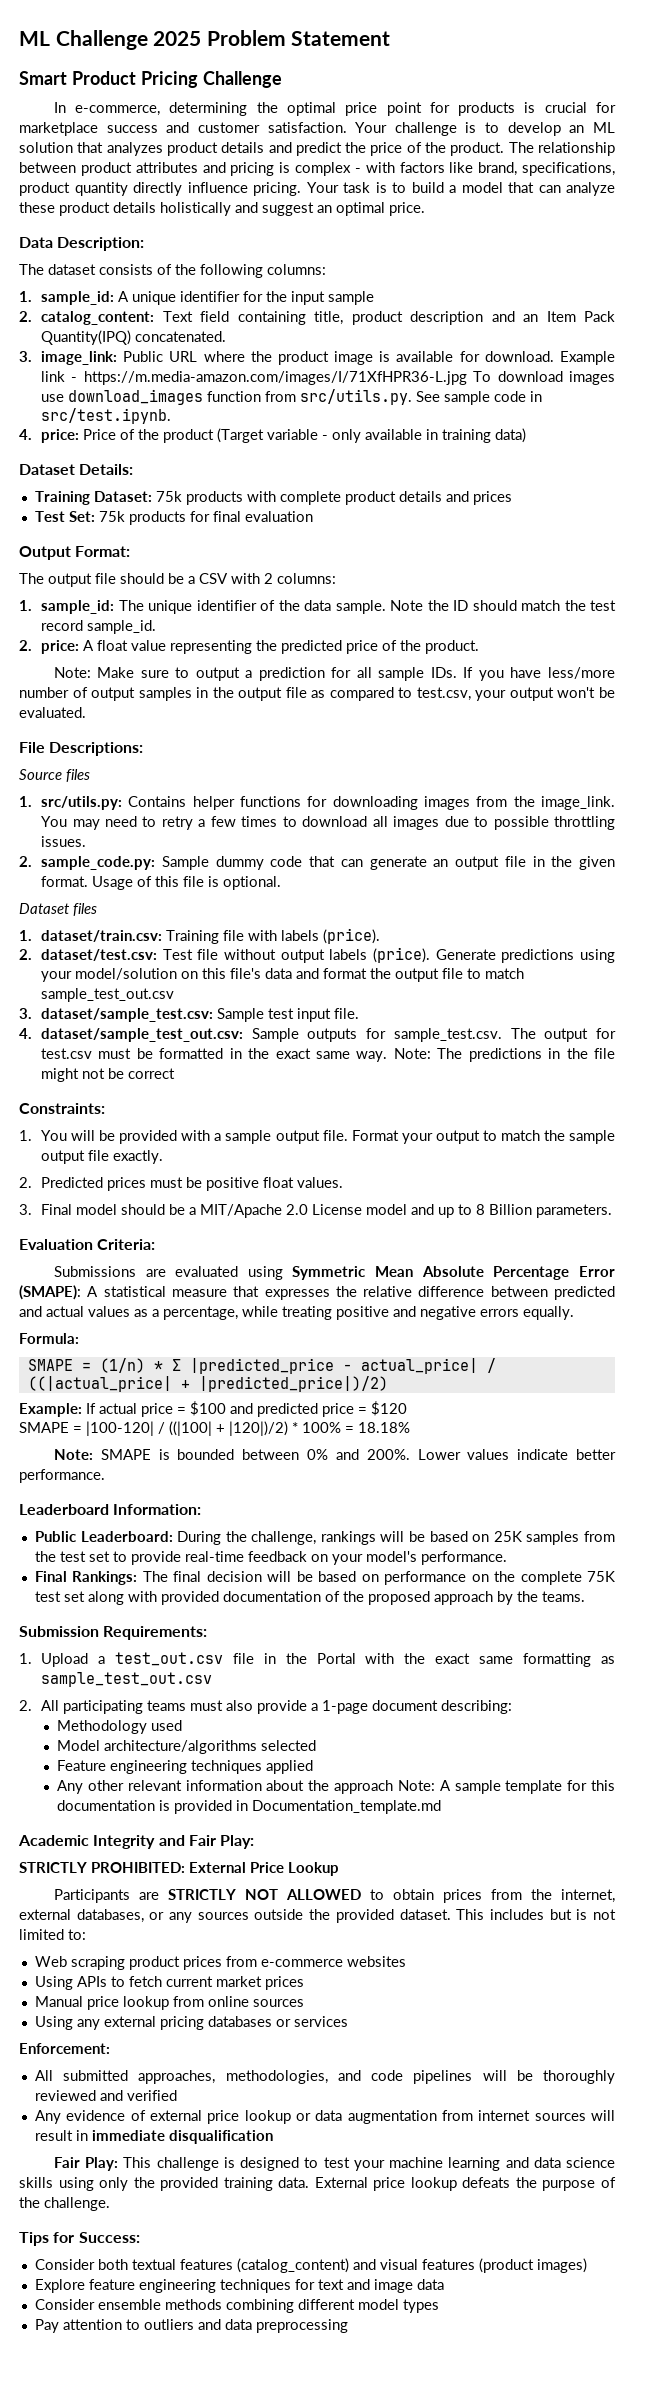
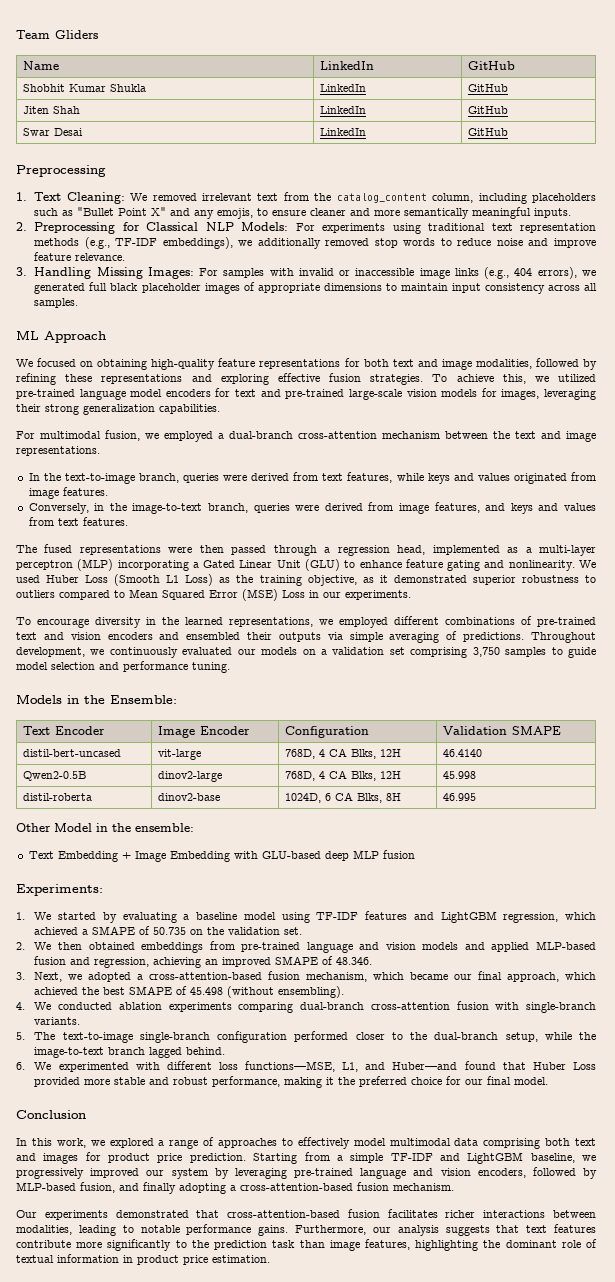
[19,30,391,50] [19,71,282,88] [53,102,616,116] [19,122,615,136] [19,142,616,156] [19,162,615,176] [19,182,615,196] [19,202,425,216] [19,237,145,251] [19,264,326,278] [19,291,375,305] [19,311,615,325] [41,330,227,345] [19,351,615,365] [41,371,615,385] [41,389,543,405] [41,408,172,424] [19,428,527,443] [19,464,134,475] [34,491,512,505] [34,511,313,525] [19,546,131,560] [19,573,336,587] [19,600,616,614] [41,620,157,634] [19,640,480,654] [53,667,615,681] [19,687,616,701] [19,707,86,718] [19,742,144,756] [19,769,90,782] [19,796,615,810] [41,816,615,830] [41,836,87,847] [19,856,615,870] [41,876,282,890] [19,903,97,916] [19,928,381,944] [19,947,616,963] [41,968,525,982] [41,988,175,1002] [19,1008,360,1022] [19,1028,616,1042] [41,1048,615,1062] [41,1068,176,1082] [19,1103,105,1114] [19,1130,615,1144] [41,1150,164,1164] [19,1177,344,1191] [19,1204,613,1218] [19,1239,156,1250] [53,1266,615,1280] [19,1285,615,1300] [19,1306,574,1320] [19,1333,79,1344] [27,1358,496,1374] [27,1376,388,1392] [19,1401,407,1417] [19,1421,410,1436] [53,1449,616,1460] [19,1469,105,1483] [19,1504,202,1515] [34,1531,615,1545] [34,1551,507,1565] [34,1571,615,1585] [34,1591,585,1605] [19,1626,208,1640] [19,1652,616,1667] [41,1672,213,1687] [19,1700,513,1714] [57,1720,183,1734] [57,1740,317,1754] [57,1760,314,1774] [57,1780,615,1794] [57,1800,442,1814] [18,1835,255,1849] [19,1862,339,1876] [53,1889,616,1903] [19,1909,617,1923] [19,1929,86,1940] [34,1956,406,1970] [34,1976,304,1990] [34,1996,304,2010] [34,2016,348,2030] [19,2043,110,2054] [34,2070,615,2084] [34,2090,177,2101] [34,2110,615,2124] [34,2130,273,2144] [53,2157,615,2171] [19,2177,616,2191] [19,2197,110,2211] [19,2232,140,2246] [34,2258,587,2273] [34,2279,444,2293] [34,2299,439,2313] [34,2319,348,2333] ML Challenge 2025 Problem Statement // Smart Product Pricing Challenge // In e-commerce, determining the optimal price point for products is crucial for marketplace success and customer satisfaction. Your challenge is to develop an ML solution that analyzes product details and predict the price of the product. The relationship between product attributes and pricing is complex - with factors like brand, specifications, product quantity directly influence pricing. Your task is to build a model that can analyze these product details holistically and suggest an optimal price. // Data Description: // The dataset consists of the following columns: // 1. sample_id: A unique identifier for the input sample // 2. catalog_content: Text field containing title, product description and an Item Pack Quantity(IPQ) concatenated. // 3. image_link: Public URL where the product image is available for download. Example link - https://m.media-amazon.com/images/I/71XfHPR36-L.jpg To download images use download_images function from src/utils.py. See sample code in src/test.ipynb. // 4. price: Price of the product (Target variable - only available in training data) // Dataset Details: // Training Dataset: 75k products with complete product details and prices // Test Set: 75k products for final evaluation // Output Format: // The output file should be a CSV with 2 columns: // 1. sample_id: The unique identifier of the data sample. Note the ID should match the test record sample_id. // 2. price: A float value representing the predicted price of the product. // Note: Make sure to output a prediction for all sample IDs. If you have less/more number of output samples in the output file as compared to test.csv, your output won't be evaluated. // File Descriptions: // Source files // 1. src/utils.py: Contains helper functions for downloading images from the image_link. You may need to retry a few times to download all images due to possible throttling issues. // 2. sample_code.py: Sample dummy code that can generate an output file in the given format. Usage of this file is optional. // Dataset files // 1. dataset/train.csv: Training file with labels (price). // 2. dataset/test.csv: Test file without output labels (price). Generate predictions using your model/solution on this file's data and format the output file to match sample_test_out.csv // 3. dataset/sample_test.csv: Sample test input file. // 4. dataset/sample_test_out.csv: Sample outputs for sample_test.csv. The output for test.csv must be formatted in the exact same way. Note: The predictions in the file might not be correct // Constraints: // 1. You will be provided with a sample output file. Format your output to match the sample output file exactly. // 2. Predicted prices must be positive float values. // 3. Final model should be a MIT/Apache 2.0 License model and up to 8 Billion parameters. // Evaluation Criteria: // Submissions are evaluated using Symmetric Mean Absolute Percentage Error (SMAPE): A statistical measure that expresses the relative difference between predicted and actual values as a percentage, while treating positive and negative errors equally. // Formula: // SMAPE = (1/n) * Σ |predicted_price - actual_price| / ((|actual_price| + |predicted_price|)/2) // Example: If actual price = $100 and predicted price = $120 // SMAPE = |100-120| / ((|100| + |120|)/2) * 100% = 18.18% // Note: SMAPE is bounded between 0% and 200%. Lower values indicate better performance. // Leaderboard Information: // Public Leaderboard: During the challenge, rankings will be based on 25K samples from the test set to provide real-time feedback on your model's performance. // Final Rankings: The final decision will be based on performance on the complete 75K test set along with provided documentation of the proposed approach by the teams. // Submission Requirements: // 1. Upload a test_out.csv file in the Portal with the exact same formatting as sample_test_out.csv // 2. All participating teams must also provide a 1-page document describing: // Methodology used // Model architecture/algorithms selected // Feature engineering techniques applied // Any other relevant information about the approach Note: A sample template for this documentation is provided in Documentation_template.md // Academic Integrity and Fair Play: // STRICTLY PROHIBITED: External Price Lookup // Participants are STRICTLY NOT ALLOWED to obtain prices from the internet, external databases, or any sources outside the provided dataset. This includes but is not limited to: // Web scraping product prices from e-commerce websites // Using APIs to fetch current market prices // Manual price lookup from online sources // Using any external pricing databases or services // Enforcement: // All submitted approaches, methodologies, and code pipelines will be thoroughly reviewed and verified // Any evidence of external price lookup or data augmentation from internet sources will result in immediate disqualification // Fair Play: This challenge is designed to test your machine learning and data science skills using only the provided training data. External price lookup defeats the purpose of the challenge. // Tips for Success: // Consider both textual features (catalog_content) and visual features (product images) // Explore feature engineering techniques for text and image data // Consider ensemble methods combining different model types // Pay attention to outliers and data preprocessing -> [16,30,98,39] [22,61,59,70] [319,61,374,70] [467,61,515,70] [22,84,146,92] [319,84,366,92] [467,84,508,92] [22,106,80,114] [319,106,366,114] [467,106,508,114] [22,128,83,136] [319,128,366,136] [467,128,508,136] [16,165,106,177] [16,192,597,204] [34,207,572,219] [16,222,596,234] [34,237,597,249] [34,252,126,261] [16,267,597,279] [34,282,598,294] [34,298,79,308] [16,330,106,343] [16,358,597,370] [16,373,596,385] [16,388,597,400] [16,404,220,415] [16,430,596,442] [16,446,100,456] [28,472,596,484] [28,487,108,499] [28,502,596,514] [28,517,128,526] [16,544,596,556] [16,559,596,571] [16,574,596,586] [16,589,411,601] [16,616,596,628] [16,631,597,643] [16,647,597,658] [16,661,230,673] [16,694,177,704] [22,726,105,735] [157,726,250,738] [284,726,369,738] [442,726,561,735] [22,749,121,757] [157,749,201,760] [284,748,401,759] [442,749,482,757] [22,771,86,781] [157,771,222,782] [284,770,401,781] [442,771,476,779] [22,793,92,801] [157,793,220,801] [284,792,401,803] [442,793,476,801] [16,823,194,832] [28,850,415,862] [16,884,103,896] [16,911,597,923] [34,926,303,935] [16,941,596,953] [34,956,373,968] [16,971,597,982] [34,986,345,998] [16,1001,596,1013] [34,1017,81,1025] [16,1031,597,1043] [34,1047,226,1058] [16,1061,596,1072] [34,1076,549,1088] [16,1110,86,1119] [16,1137,596,1149] [16,1152,596,1164] [16,1167,597,1179] [16,1182,454,1194] [16,1209,596,1220] [16,1224,596,1236] [16,1239,597,1251] [16,1254,270,1265] Team Gliders // Name | LinkedIn | GitHub // Shobhit Kumar Shukla | LinkedIn | GitHub // Jiten Shah | LinkedIn | GitHub // Swar Desai | LinkedIn | GitHub // Preprocessing // 1. Text Cleaning: We removed irrelevant text from the catalog_content column, including placeholders such as "Bullet Point X" and any emojis, to ensure cleaner and more semantically meaningful inputs. // 2. Preprocessing for Classical NLP Models: For experiments using traditional text representation methods (e.g., TF-IDF embeddings), we additionally removed stop words to reduce noise and improve feature relevance. // 3. Handling Missing Images: For samples with invalid or inaccessible image links (e.g., 404 errors), we generated full black placeholder images of appropriate dimensions to maintain input consistency across all samples. // ML Approach // We focused on obtaining high-quality feature representations for both text and image modalities, followed by refining these representations and exploring effective fusion strategies. To achieve this, we utilized pre-trained language model encoders for text and pre-trained large-scale vision models for images, leveraging their strong generalization capabilities. // For multimodal fusion, we employed a dual-branch cross-attention mechanism between the text and image representations. // In the text-to-image branch, queries were derived from text features, while keys and values originated from image features. // Conversely, in the image-to-text branch, queries were derived from image features, and keys and values from text features. // The fused representations were then passed through a regression head, implemented as a multi-layer perceptron (MLP) incorporating a Gated Linear Unit (GLU) to enhance feature gating and nonlinearity. We used Huber Loss (Smooth L1 Loss) as the training objective, as it demonstrated superior robustness to outliers compared to Mean Squared Error (MSE) Loss in our experiments. // To encourage diversity in the learned representations, we employed different combinations of pre-trained text and vision encoders and ensembled their outputs via simple averaging of predictions. Throughout development, we continuously evaluated our models on a validation set comprising 3,750 samples to guide model selection and performance tuning. // Models in the Ensemble: // Text Encoder | Image Encoder | Configuration | Validation SMAPE // distil-bert-uncased | vit-large | 768D, 4 CA Blks, 12H | 46.4140 // Qwen2-0.5B | dinov2-large | 768D, 4 CA Blks, 12H | 45.998 // distil-roberta | dinov2-base | 1024D, 6 CA Blks, 8H | 46.995 // Other Model in the ensemble: // Text Embedding + Image Embedding with GLU-based deep MLP fusion // Experiments: // 1. We started by evaluating a baseline model using TF-IDF features and LightGBM regression, which achieved a SMAPE of 50.735 on the validation set. // 2. We then obtained embeddings from pre-trained language and vision models and applied MLP-based fusion and regression, achieving an improved SMAPE of 48.346. // 3. Next, we adopted a cross-attention-based fusion mechanism, which became our final approach, which achieved the best SMAPE of 45.498 (without ensembling). // 4. We conducted ablation experiments comparing dual-branch cross-attention fusion with single-branch variants. // 5. The text-to-image single-branch configuration performed closer to the dual-branch setup, while the image-to-text branch lagged behind. // 6. We experimented with different loss functions—MSE, L1, and Huber—and found that Huber Loss provided more stable and robust performance, making it the preferred choice for our final model. // Conclusion // In this work, we explored a range of approaches to effectively model multimodal data comprising both text and images for product price prediction. Starting from a simple TF-IDF and LightGBM baseline, we progressively improved our system by leveraging pre-trained language and vision encoders, followed by MLP-based fusion, and finally adopting a cross-attention-based fusion mechanism. // Our experiments demonstrated that cross-attention-based fusion facilitates richer interactions between modalities, leading to notable performance gains. Furthermore, our analysis suggests that text features contribute more significantly to the prediction task than image features, highlighting the dominant role of textual information in product price estimation.

